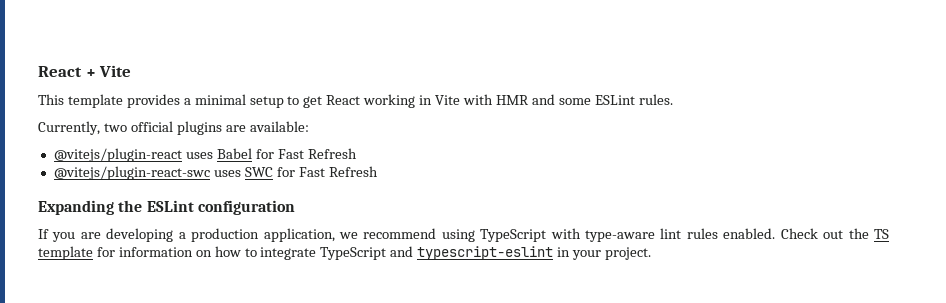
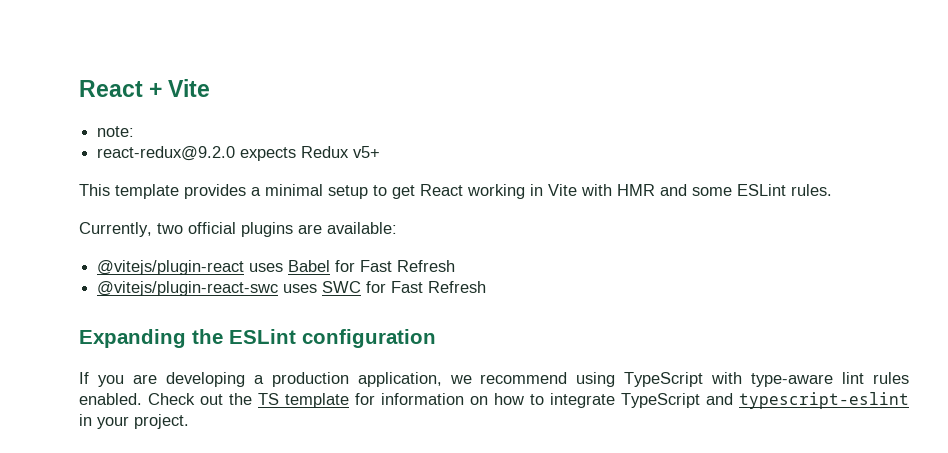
(132, 71) none -> [97,126,135,137] [97,146,381,161] // note: // react-redux@9.2.0 expects Redux v5+

